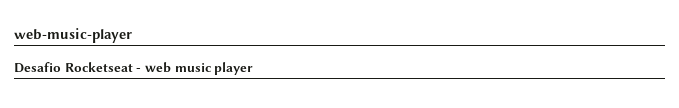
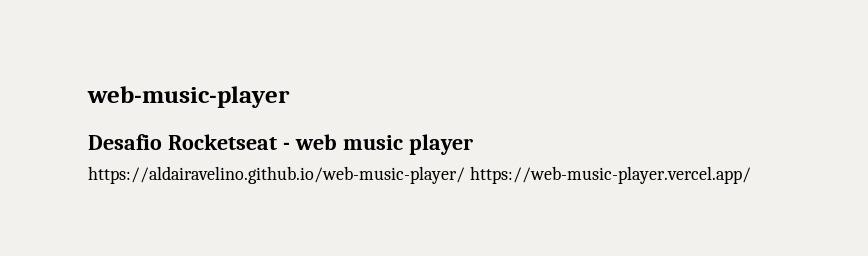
(254, 68) none -> [88,166,751,184] // https://aldairavelino.github.io/web-music-player/ https://web-music-player.vercel.app/

